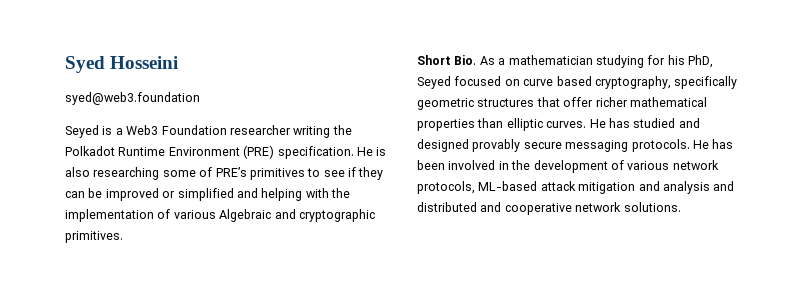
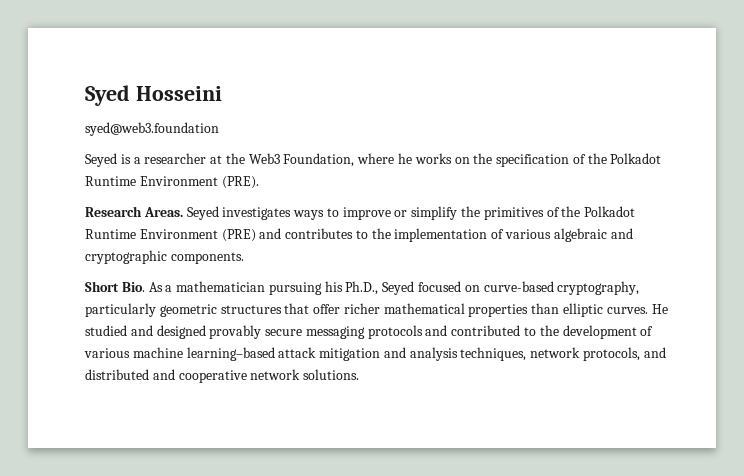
[126,125,331,138] Web3 Foundation researcher writing -> [144,153,662,167] [85,176,259,189] [85,206,560,220] researcher at the Web3 Foundation, where he works on the specification of the Polkadot Runtime Environment (PRE). // Research Areas. Seyed investigates ways to improve or simplify the primitives of
[277,146,387,159] [65,167,384,180] [65,188,329,201] specification. He is also researching some of PRE’s primitives to see if they can be improved or simplified and helping with -> [259,228,368,239] and contributes to
[219,209,272,222] Algebraic -> [553,228,607,242] algebraic
[65,231,123,243] primitives. -> [170,252,244,264] components.
[595,55,713,68] [417,76,738,89] studying for his PhD, Seyed focused on curve based cryptography, specifically -> [268,281,640,295] [85,303,156,317] pursuing his Ph.D., Seyed focused on curve-based cryptography, particularly
[608,118,630,128] has -> (668, 309) none
[631,139,734,152] [417,160,509,170] protocols. He has been involved in -> [367,325,537,339] protocols and contributed to
[672,160,719,170] [417,181,538,194] network protocols, ML-based -> [132,347,275,361] machine learning–based
(710, 187) none -> [460,347,641,361] techniques, network protocols,

